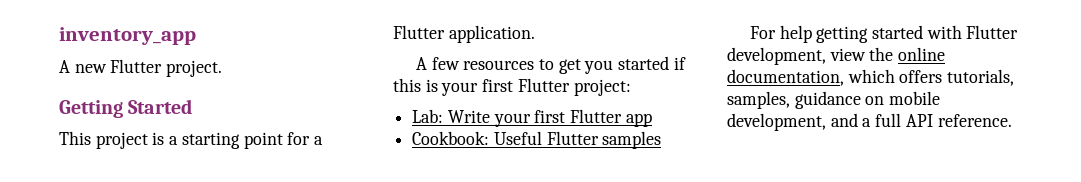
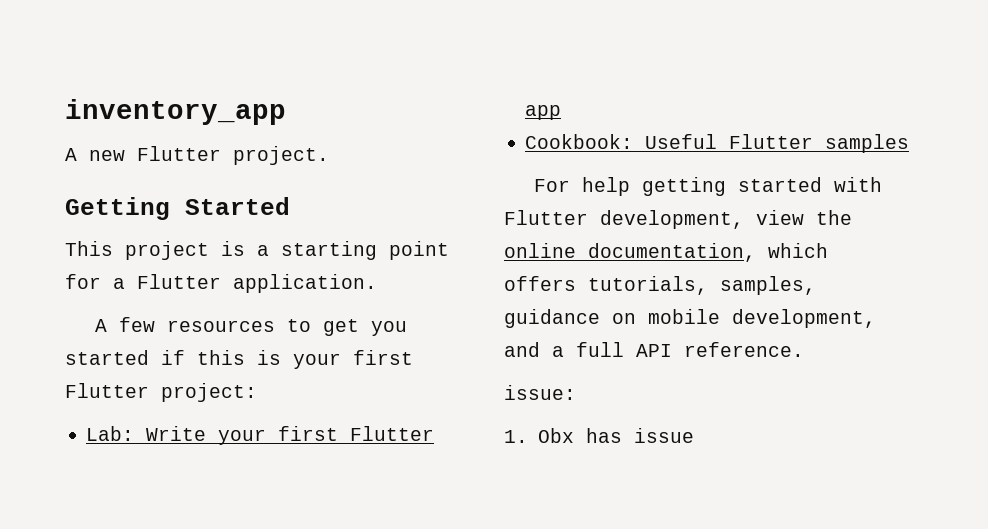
(1012, 120) none -> [504,385,576,400] [504,428,694,443] // issue: // 1. Obx has issue

